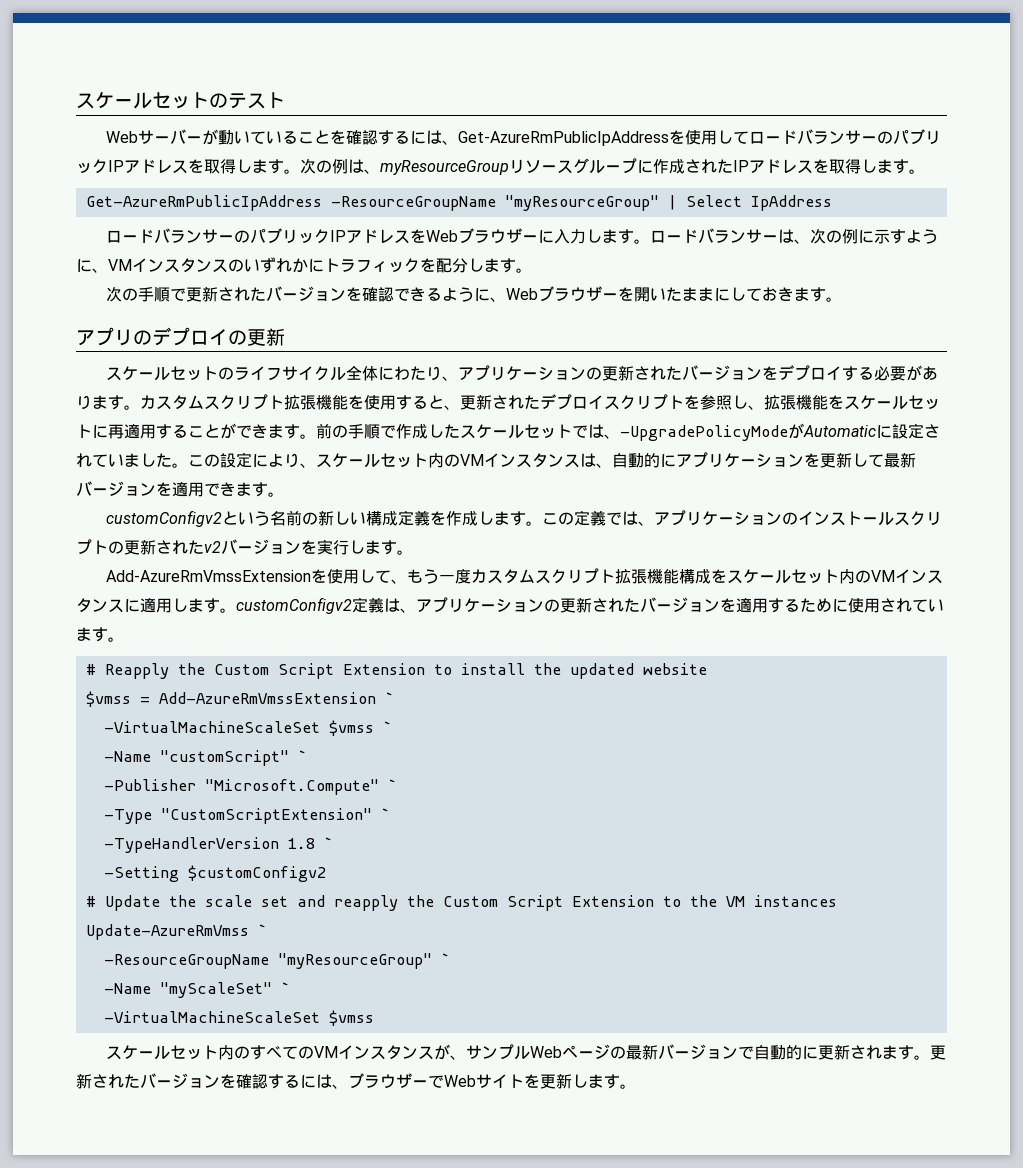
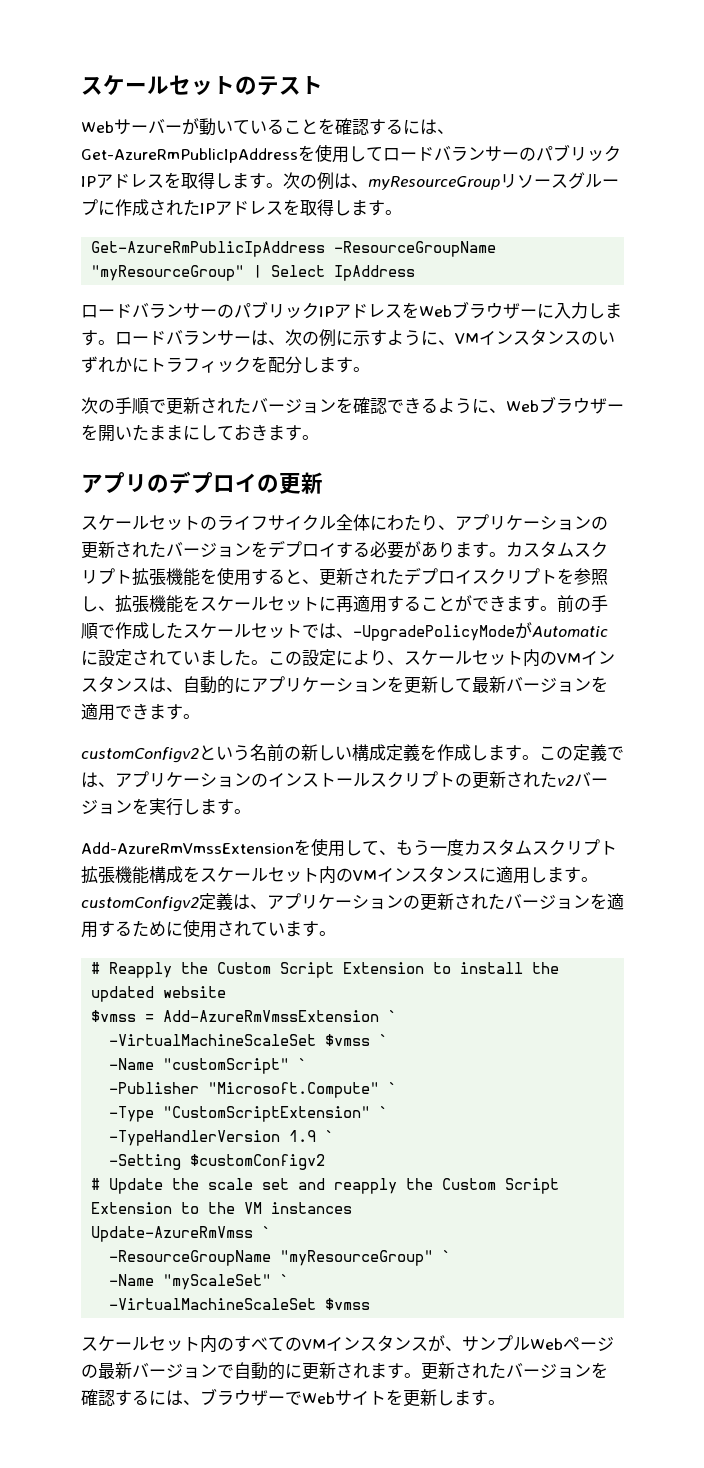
[287,838,315,849] 1.8 -> [289,1130,317,1142] 1.9

